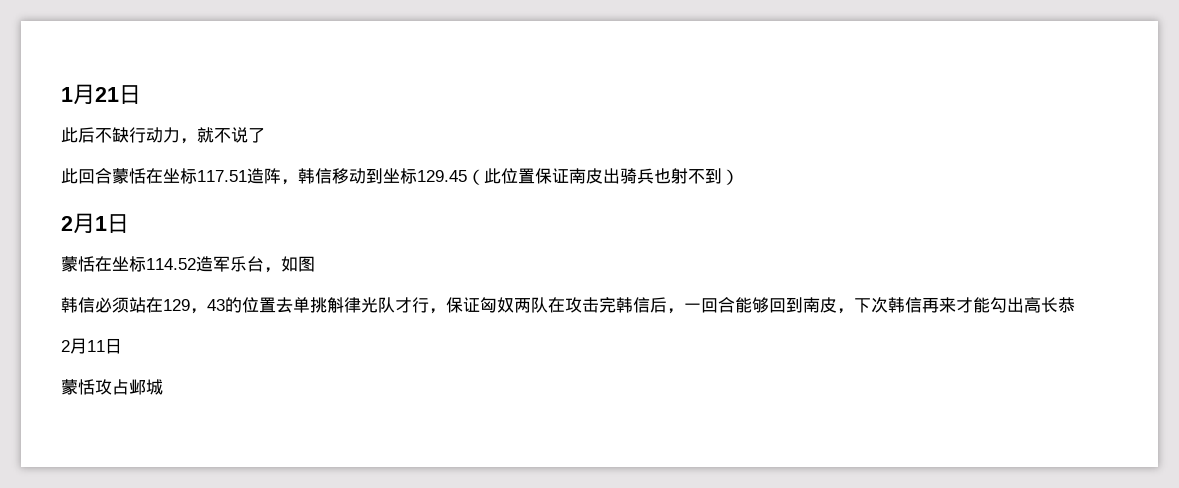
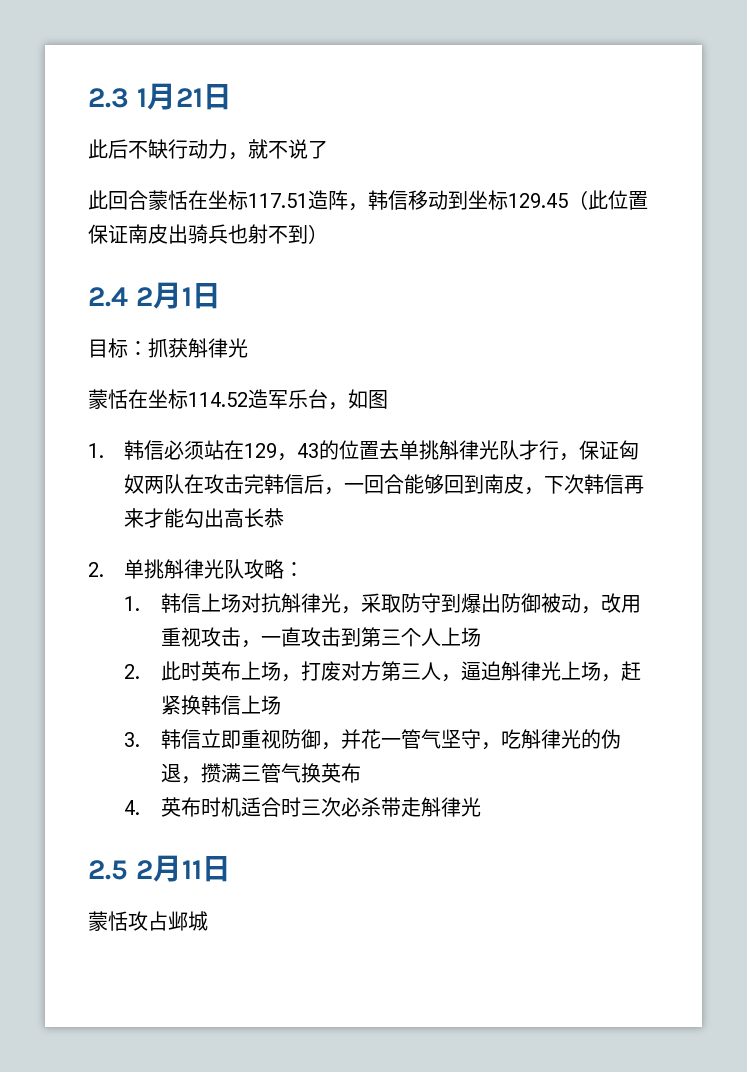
(61, 94) none -> [88,88,129,108] 2.3
(739, 177) none -> [88,287,128,307] 2.4
(129, 223) none -> [88,338,248,358] // 目标：抓获斛律光
(315, 264) none -> [88,443,104,458] 1.
(1075, 305) none -> [88,559,305,579] [124,593,641,614] [160,627,481,648] [124,661,641,682] [160,695,281,715] [124,729,621,750] [160,763,361,784] [124,797,481,817] [88,860,128,880] 2.单挑斛律光队攻略： // 1.韩信上场对抗斛律光，采取防守到爆出防御被动，改用重视攻击，一直攻击到第三个人上场 // 2.此时英布上场，打废对方第三人，逼迫斛律光上场，赶紧换韩信上场 // 3.韩信立即重视防御，并花一管气坚守，吃斛律光的伪退，攒满三管气换英布 // 4.英布时机适合时三次必杀带走斛律光 // 2.5

